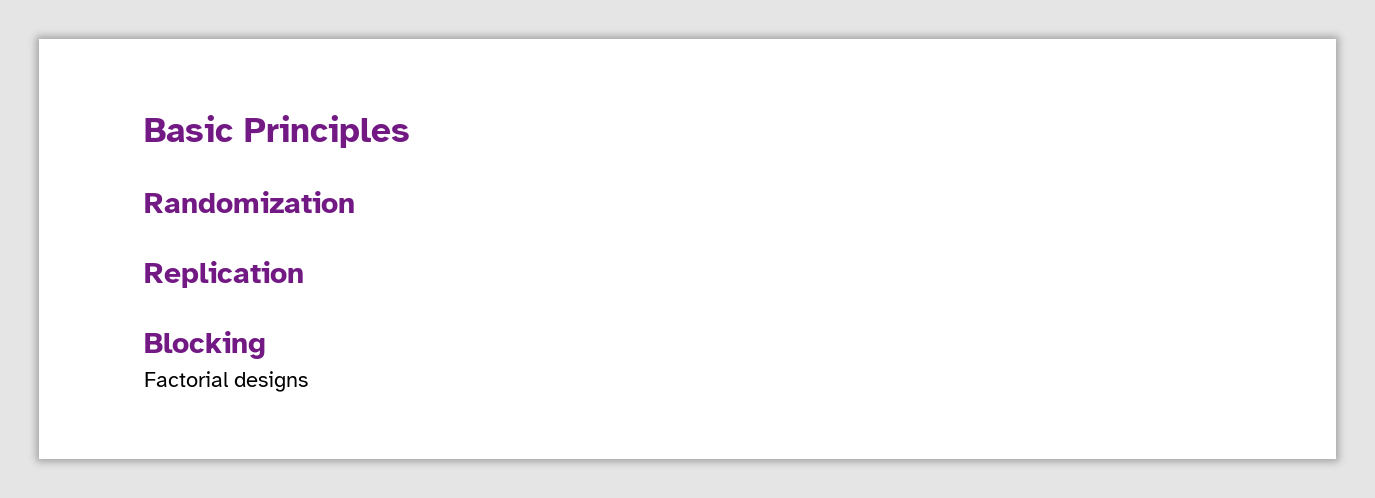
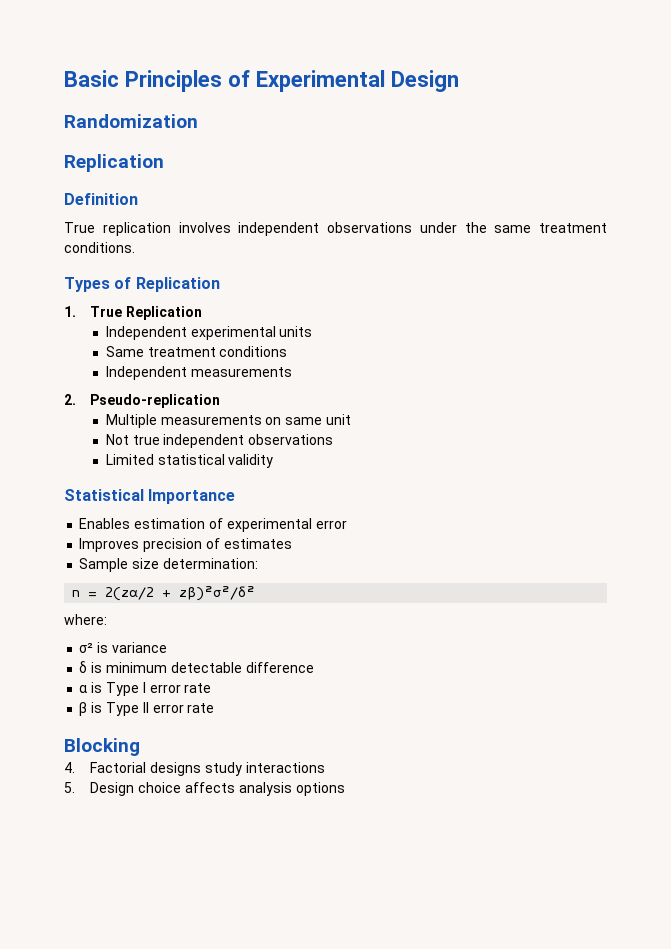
(410, 131) none -> [227,70,459,92] of Experimental Design
(304, 274) none -> [64,193,138,205] [64,222,607,236] [64,242,135,253] [64,277,220,292] [64,306,203,320] [105,326,313,340] [105,346,288,357] [105,366,292,380] [64,394,221,408] [105,414,352,428] [105,434,334,448] [105,454,274,468] [64,489,236,504] [79,518,347,532] [79,538,292,552] [79,558,258,572] [72,586,256,601] [64,614,107,625] [79,642,167,653] [79,661,314,673] [79,682,212,696] [79,702,215,716] // Definition // True replication involves independent observations under the same treatment conditions. // Types of Replication // 1. True Replication // Independent experimental units // Same treatment conditions // Independent measurements // 2. Pseudo-replication // Multiple measurements on same unit // Not true independent observations // Limited statistical validity // Statistical Importance // Enables estimation of experimental error // Improves precision of estimates // Sample size determination: // n = 2(zα/2 + zβ)²σ²/δ² // where: // σ² is variance // δ is minimum detectable difference // α is Type I error rate // β is Type II error rate
(266, 345) none -> [64,762,75,773] 4.
(308, 381) none -> [205,762,325,776] [64,782,345,796] study interactions // 5. Design choice affects analysis options

